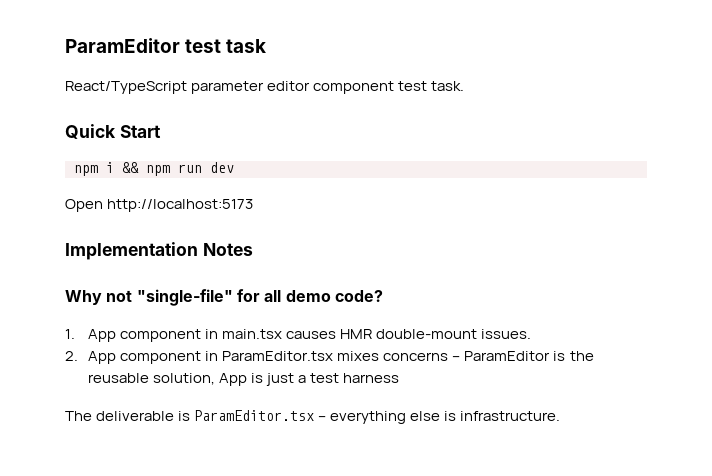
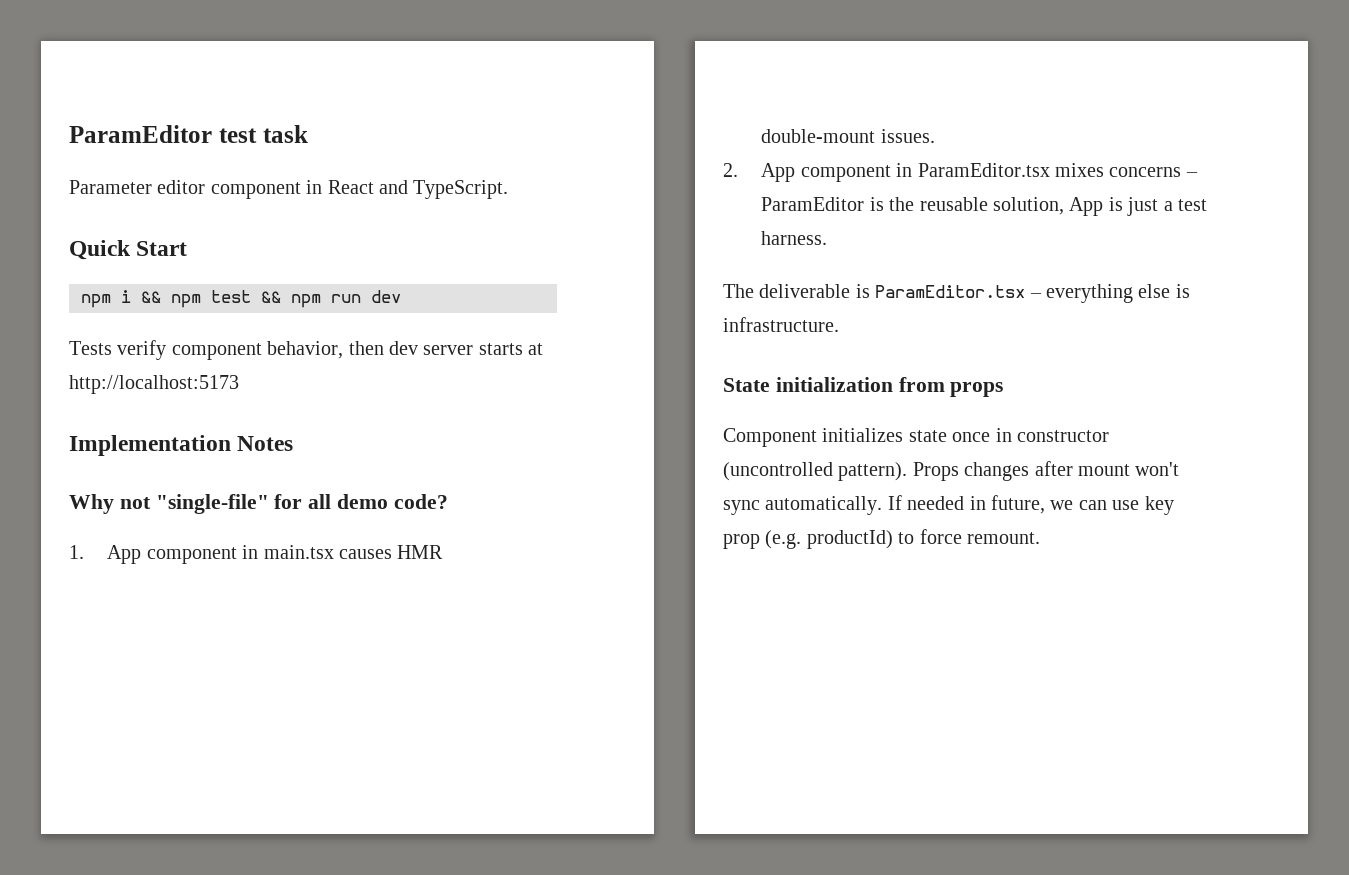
[65,81,465,94] React/TypeScript parameter editor component test task. -> [69,180,509,199] Parameter editor component in React and TypeScript.
(170, 170) none -> [211,290,321,308] test && npm
[65,199,103,212] Open -> [69,340,544,360] Tests verify component behavior, then dev server starts at
[343,373,400,383] harness -> [761,231,828,245] harness.
(561, 416) none -> [723,377,1004,397] [723,428,1109,447] [723,461,1180,481] [723,495,1174,515] [723,529,1040,549] // State initialization from props // Component initializes state once in constructor (uncontrolled pattern). Props changes after mount won't sync automatically. If needed in future, we can use key prop (e.g. productId) to force remount.

